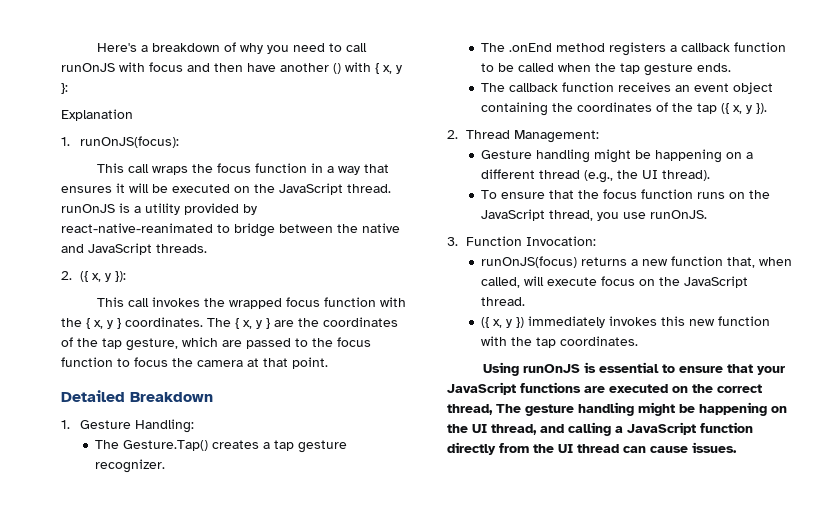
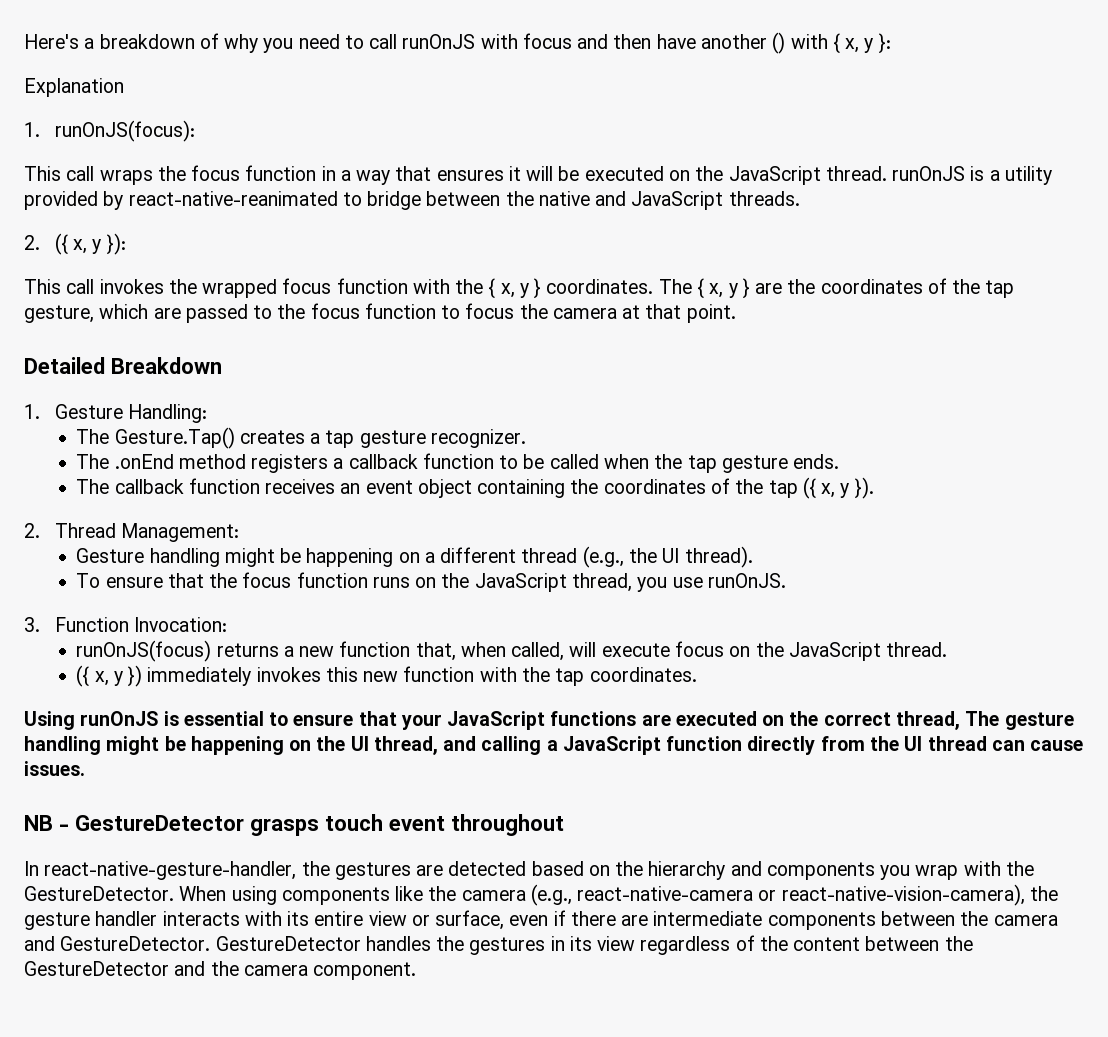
(737, 447) none -> [24,814,564,836] [24,861,1034,880] [24,884,1058,906] [24,910,1058,930] [24,935,973,955] [24,961,417,980] // NB - GestureDetector grasps touch event throughout // In react-native-gesture-handler, the gestures are detected based on the hierarchy and components you wrap with the GestureDetector. When using components like the camera (e.g., react-native-camera or react-native-vision-camera), the gesture handler interacts with its entire view or surface, even if there are intermediate components between the camera and GestureDetector. GestureDetector handles the gestures in its view regardless of the content between the GestureDetector and the camera component.

